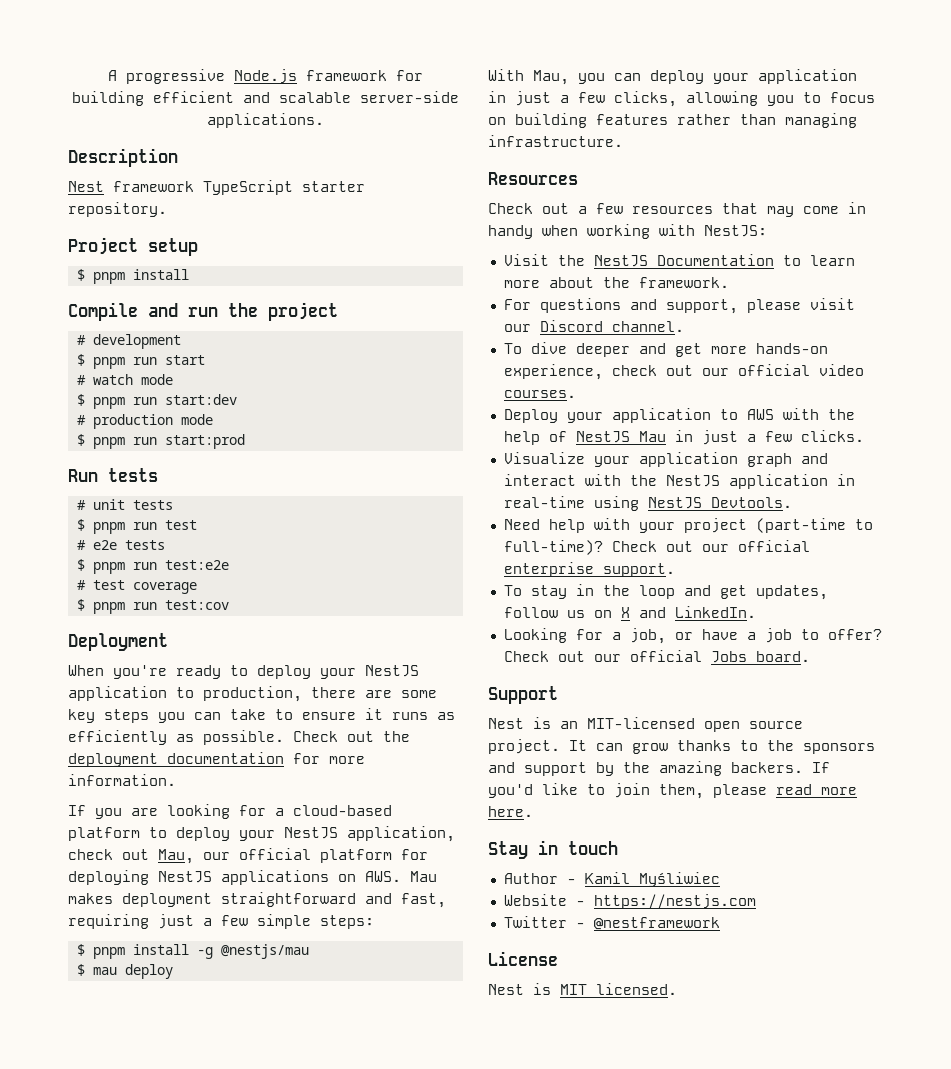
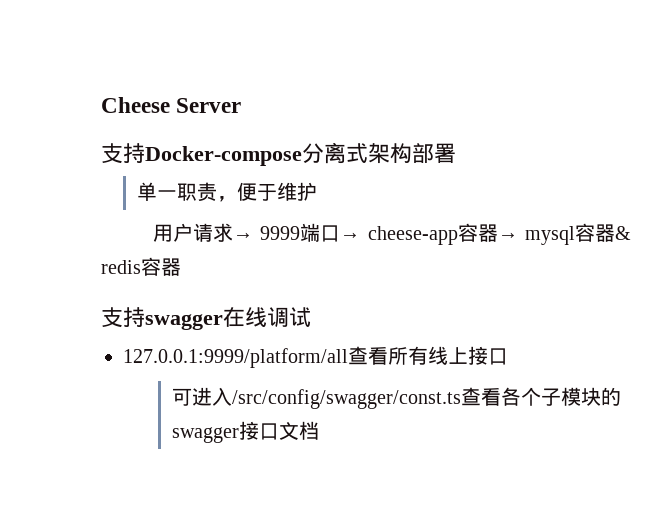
[108,69,423,84] [72,91,459,106] [207,113,324,128] [68,148,178,167] [68,180,365,195] [68,202,167,217] [68,237,198,256] [76,269,189,284] [68,302,338,321] [76,334,181,349] [76,354,205,369] [76,374,173,385] [76,394,237,409] [76,414,213,429] [76,434,245,449] [68,468,158,482] [76,499,173,510] [76,519,197,534] [76,540,165,550] [76,559,229,574] [76,580,197,594] [76,599,229,614] [68,633,168,651] [68,665,419,679] [68,686,437,702] [68,708,455,723] [68,730,410,745] [68,752,365,767] [68,774,176,786] [68,804,392,819] [68,826,455,842] [68,848,428,864] [68,870,437,885] [68,892,446,908] [68,914,374,929] [76,944,309,959] [76,964,173,979] [488,69,857,85] [488,91,875,107] [488,113,857,128] [488,135,623,147] [488,172,578,185] [488,202,866,217] [488,224,767,239] [503,254,855,267] [503,277,729,288] [503,298,855,314] [503,320,684,332] [503,342,828,357] [503,364,864,380] [503,390,576,398] [503,408,855,423] [503,430,864,445] [503,452,828,467] [503,474,855,489] [503,496,792,511] [503,518,873,533] [503,540,810,555] [503,562,675,577] [503,584,828,600] [503,606,756,618] [503,628,882,644] [503,650,810,663] [488,686,558,704] [488,717,803,732] [488,739,875,754] [488,761,830,776] [488,783,857,799] [488,806,533,817] [488,840,618,859] [503,872,720,887] [503,894,756,909] [503,916,720,930] [488,951,558,966] [488,983,677,995] A progressive Node.js framework for building efficient and scalable server-side applications. // Description // Nest framework TypeScript starter repository. // Project setup // $ pnpm install // Compile and run the project // # development // $ pnpm run start // # watch mode // $ pnpm run start:dev // # production mode // $ pnpm run start:prod // Run tests // # unit tests // $ pnpm run test // # e2e tests // $ pnpm run test:e2e // # test coverage // $ pnpm run test:cov // Deployment // When you're ready to deploy your NestJS application to production, there are some key steps you can take to ensure it runs as efficiently as possible. Check out the deployment documentation for more information. // If you are looking for a cloud-based platform to deploy your NestJS application, check out Mau, our official platform for deploying NestJS applications on AWS. Mau makes deployment straightforward and fast, requiring just a few simple steps: // $ pnpm install -g @nestjs/mau // $ mau deploy // With Mau, you can deploy your application in just a few clicks, allowing you to focus on building features rather than managing infrastructure. // Resources // Check out a few resources that may come in handy when working with NestJS: // Visit the NestJS Documentation to learn more about the framework. // For questions and support, please visit our Discord channel. // To dive deeper and get more hands-on experience, check out our official video courses. // Deploy your application to AWS with the help of NestJS Mau in just a few clicks. // Visualize your application graph and interact with the NestJS application in real-time using NestJS Devtools. // Need help with your project (part-time to full-time)? Check out our official enterprise support. // To stay in the loop and get updates, follow us on X and LinkedIn. // Looking for a job, or have a job to offer? Check out our official Jobs board. // Support // Nest is an MIT-licensed open source project. It can grow thanks to the sponsors and support by the amazing backers. If you'd like to join them, please read more here. // Stay in touch // Author - Kamil Myśliwiec // Website - https://nestjs.com // Twitter - @nestframework // License // Nest is MIT licensed. -> [101,97,242,113] [101,142,456,166] [136,182,317,202] [152,223,631,245] [101,257,181,276] [101,307,311,330] [123,346,508,368] [172,387,622,409] [172,421,320,443] Cheese Server // 支持Docker-compose分离式架构部署 // 单一职责，便于维护 // 用户请求→ 9999端口→ cheese-app容器→ mysql容器& redis容器 // 支持swagger在线调试 // 127.0.0.1:9999/platform/all查看所有线上接口 // 可进入/src/config/swagger/const.ts查看各个子模块的swagger接口文档

